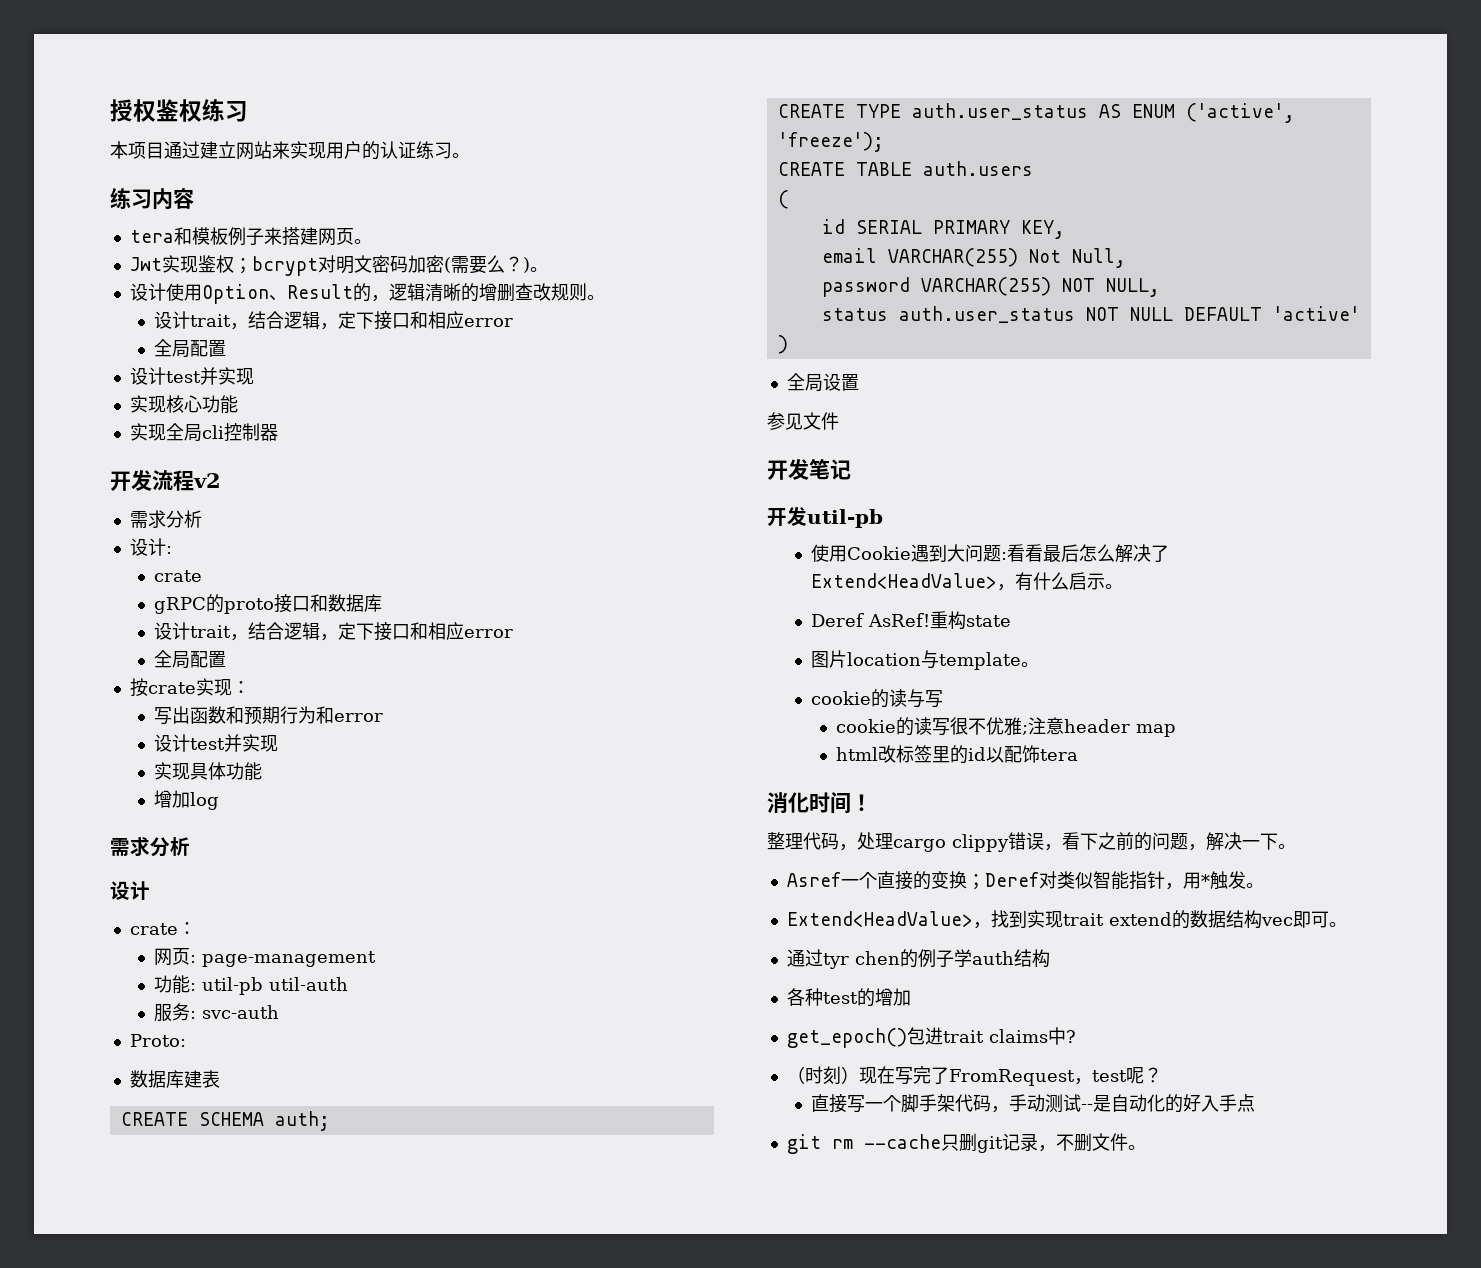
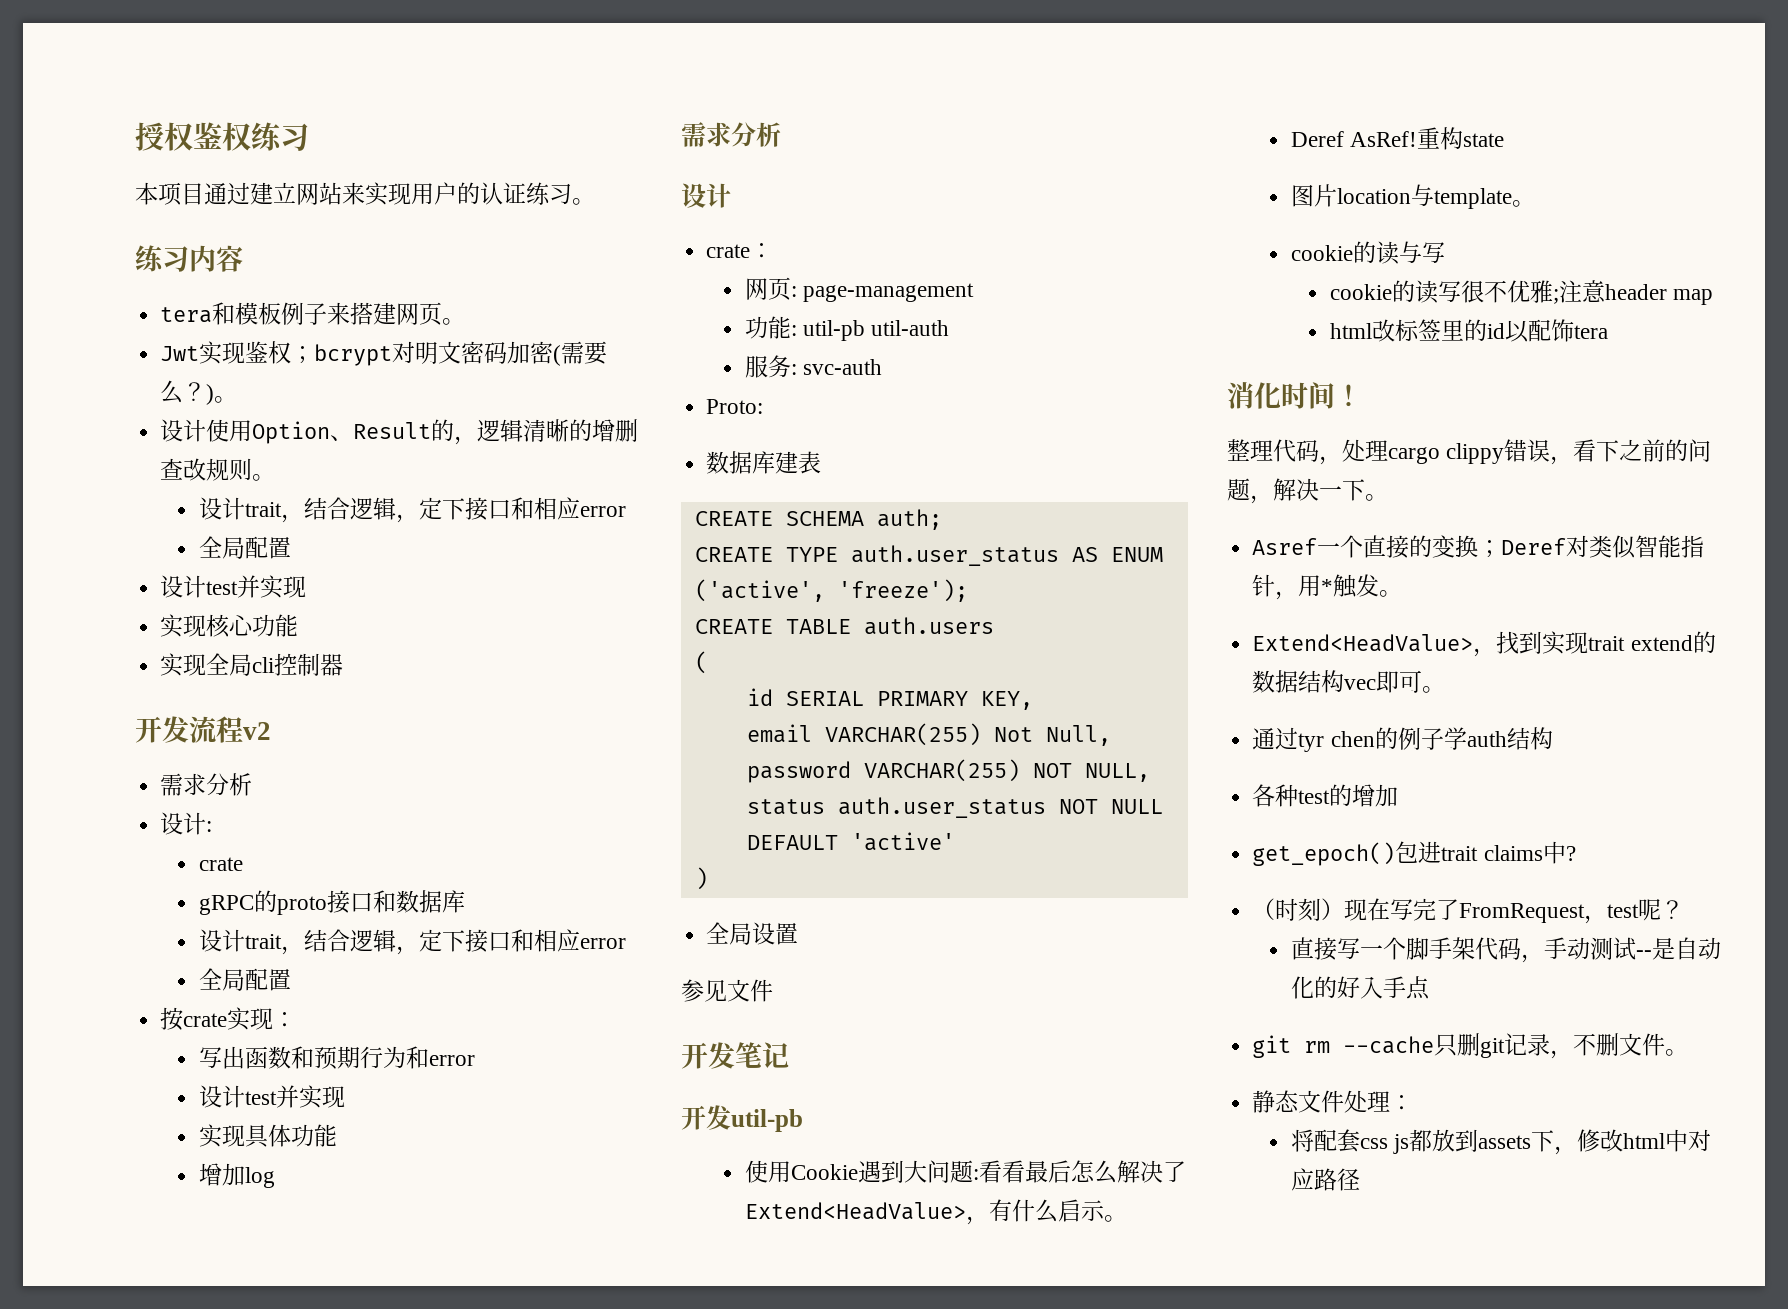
(1146, 1147) none -> [1252,1090,1414,1113] [1290,1129,1712,1155] [1290,1168,1360,1191] // 静态文件处理： // 将配套css js都放到assets下，修改html中对应路径

